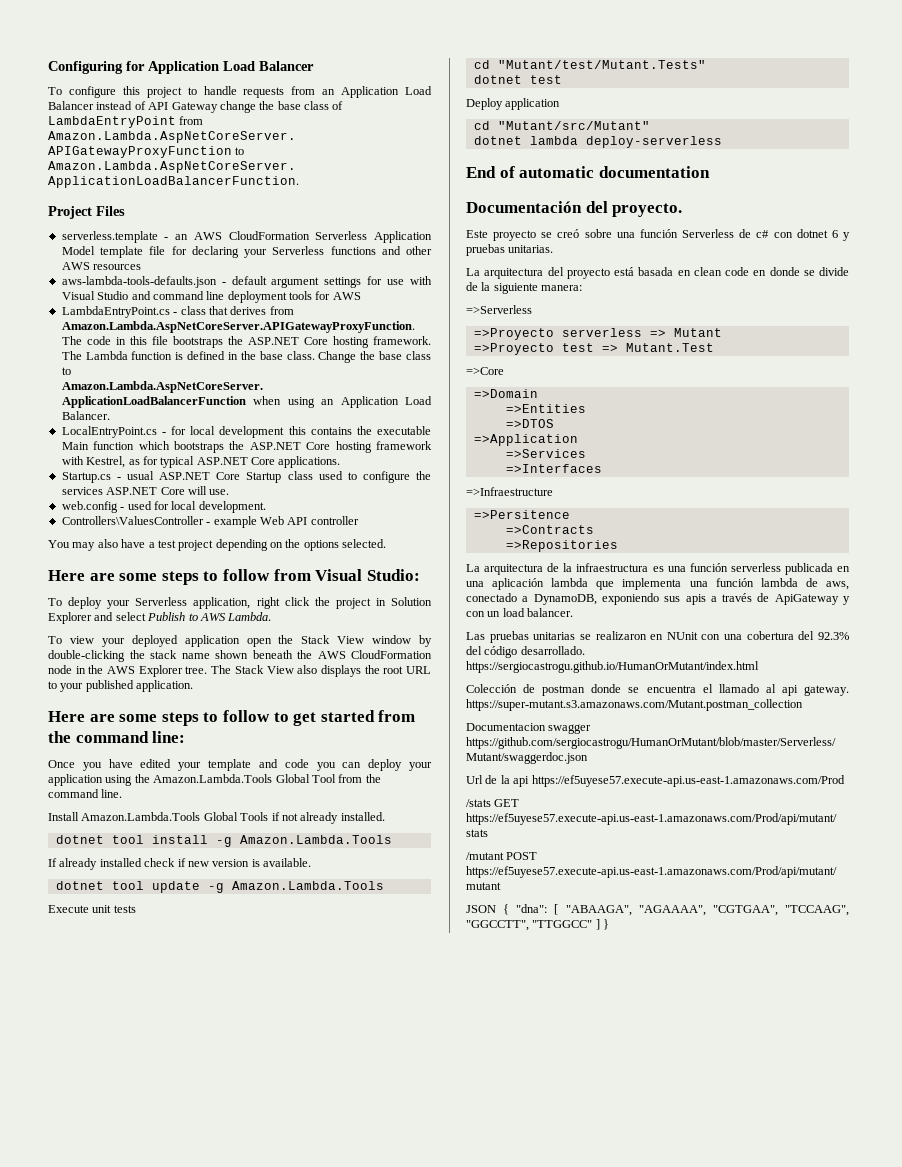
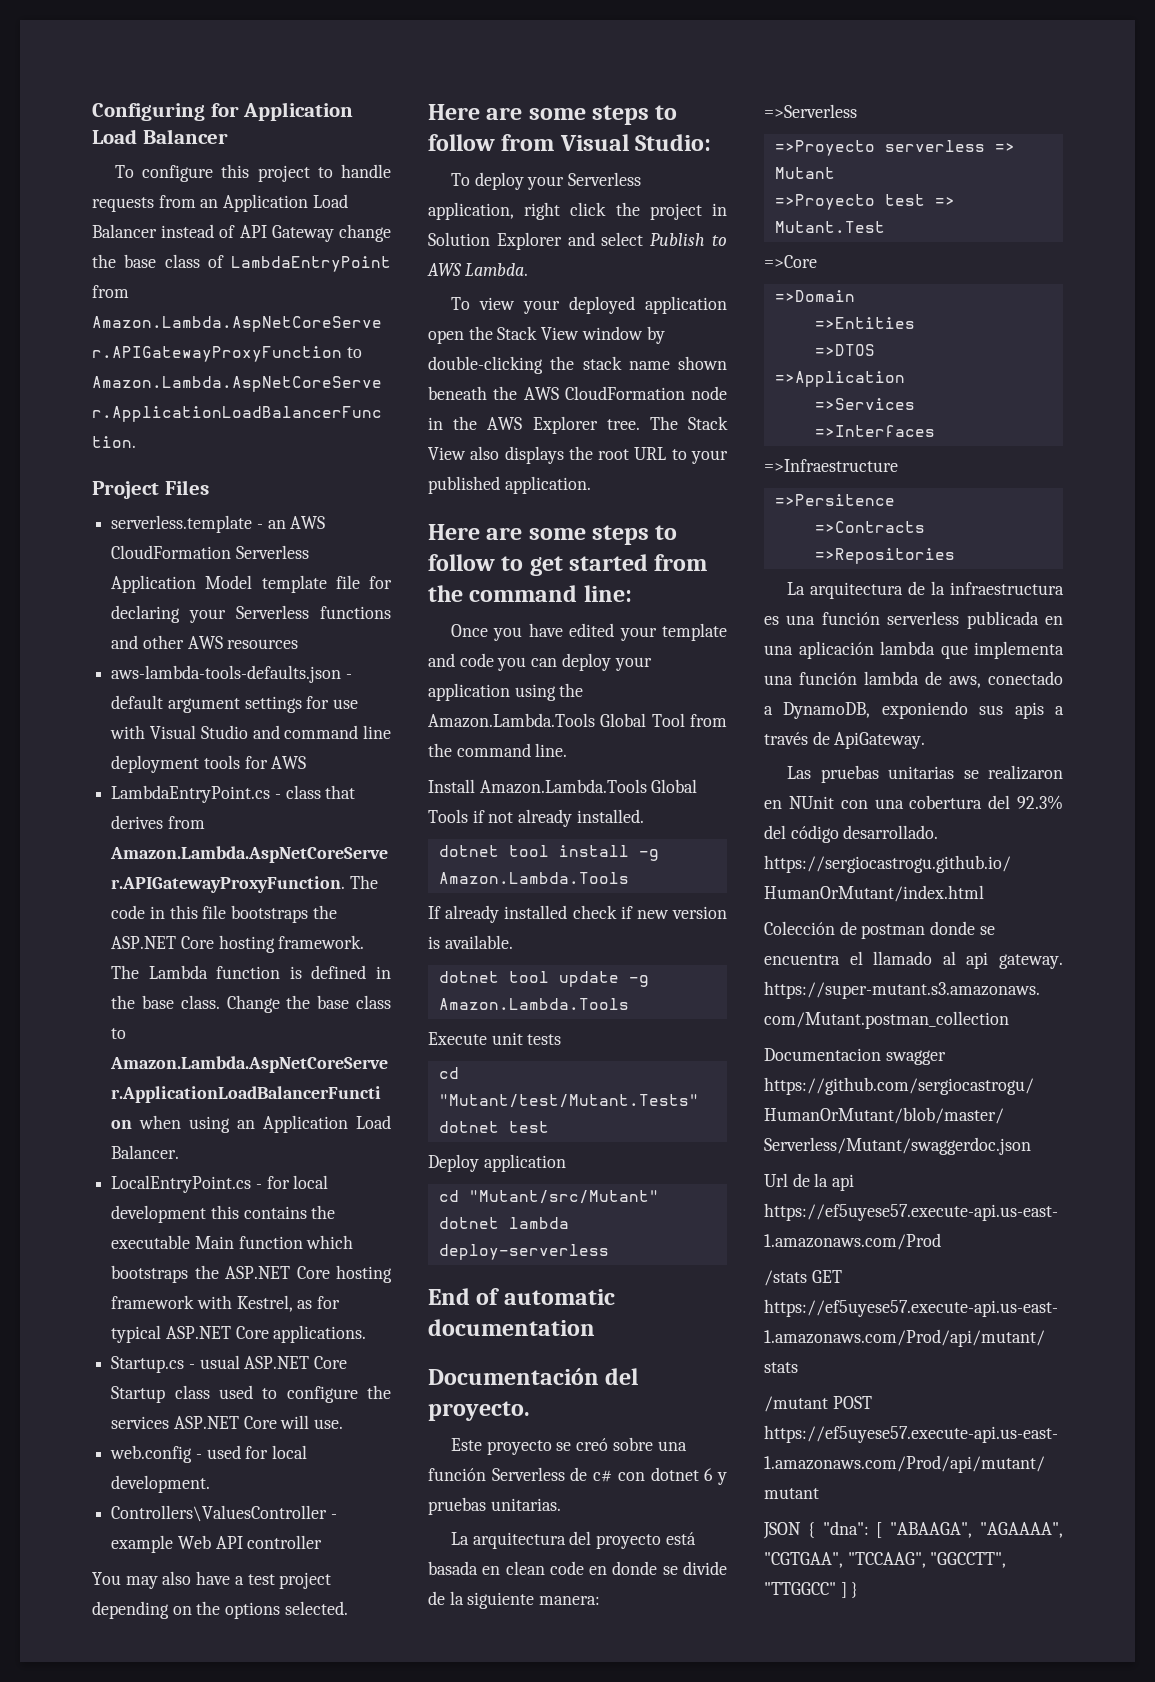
[774,594,850,605] [466,608,574,617] ApiGateway y con un load balancer. -> [834,732,926,749] ApiGateway.

